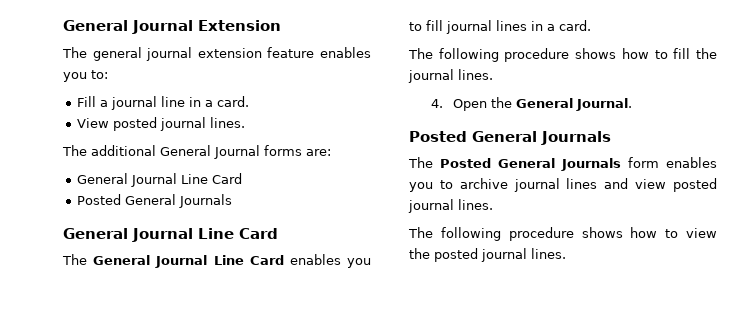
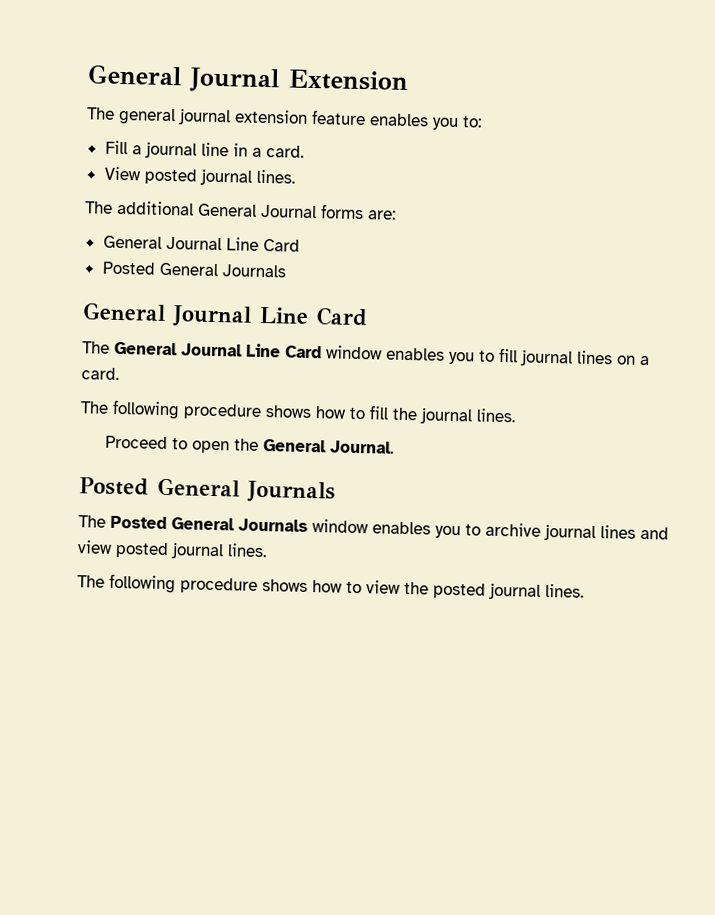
(284, 260) none -> [326,345,383,360] window
[531,21,543,31] in -> [617,355,636,365] on
[430,99,487,111] 4. Open -> [104,435,230,454] Proceed to open
[628,157,659,168] form -> [312,519,369,534] window

